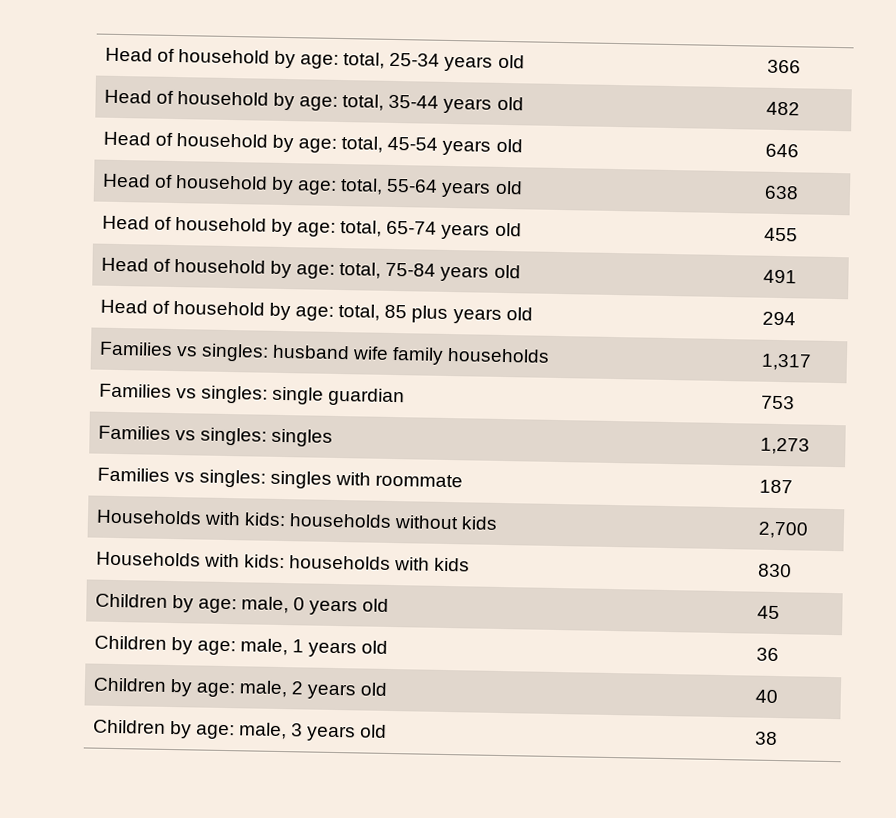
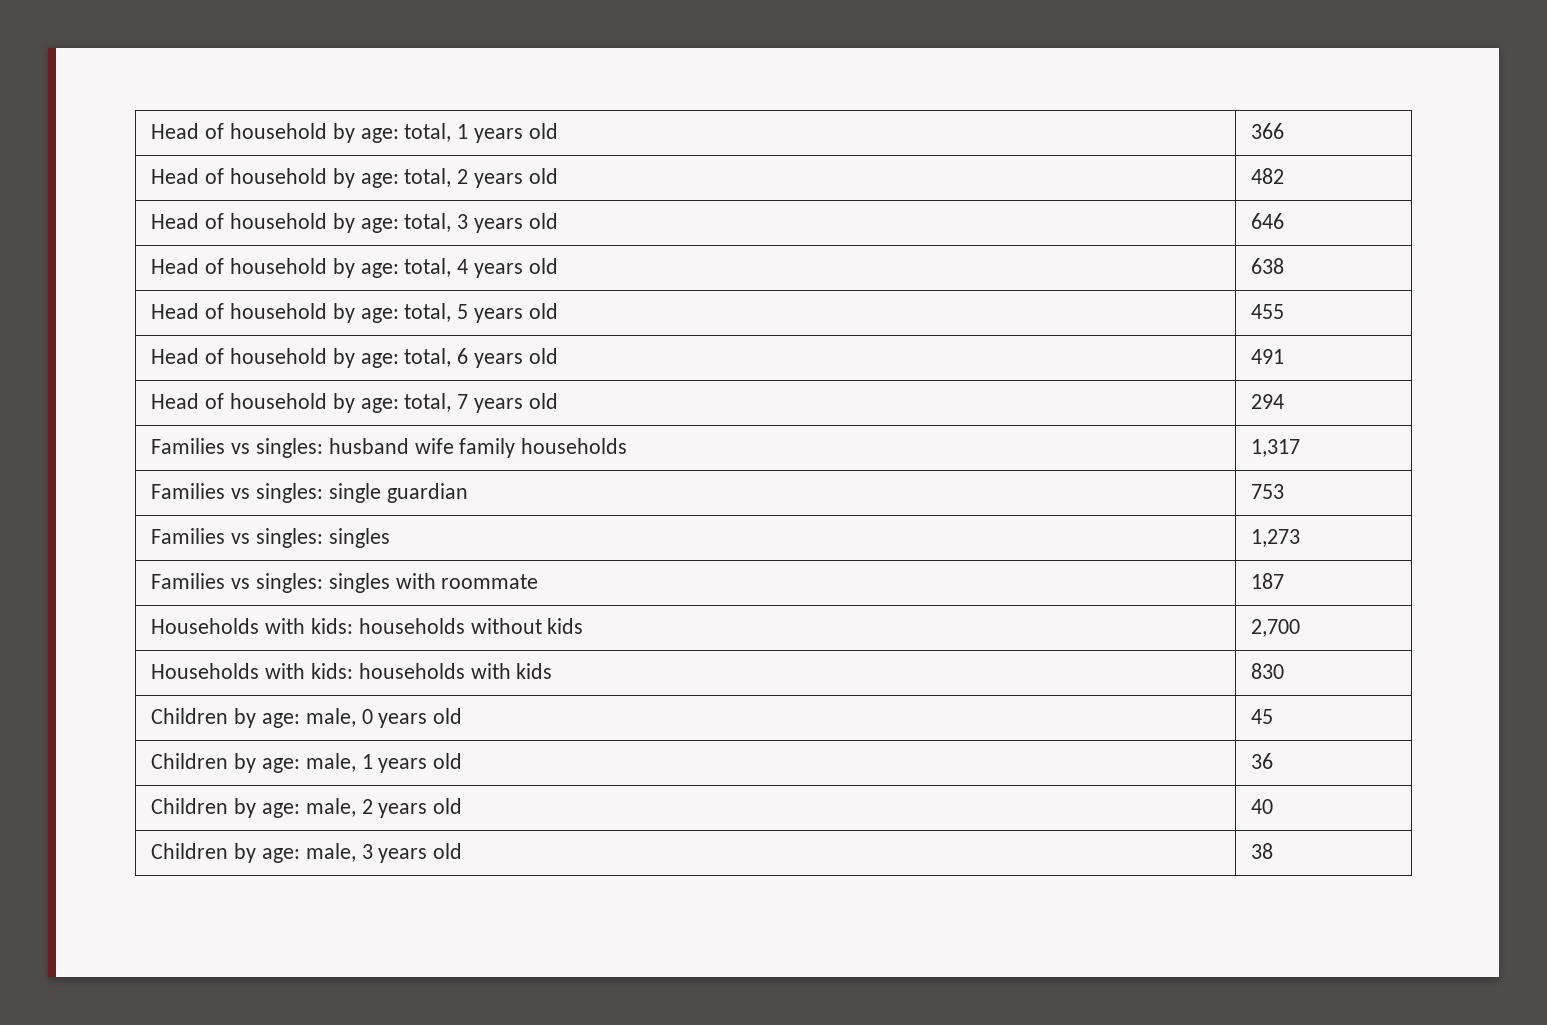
[104,47,441,69] Head of household by age: total, 25-34 -> [151,123,469,143] Head of household by age: total, 1
[388,94,440,109] 35-44 -> [457,169,469,184] 2
[387,136,439,151] 45-54 -> [457,214,469,229] 3
[386,178,439,193] 55-64 -> [457,259,469,274] 4
[386,220,438,235] 65-74 -> [457,304,469,319] 5
[385,262,437,277] 75-84 -> [457,348,469,364] 6
[384,304,449,323] 85 plus -> [457,394,469,409] 7

